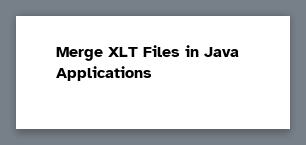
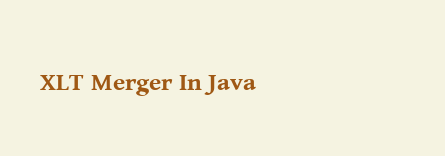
[56,45,239,61] [56,66,152,81] Merge XLT Files in Java Applications -> [40,75,257,96] XLT Merger In Java

